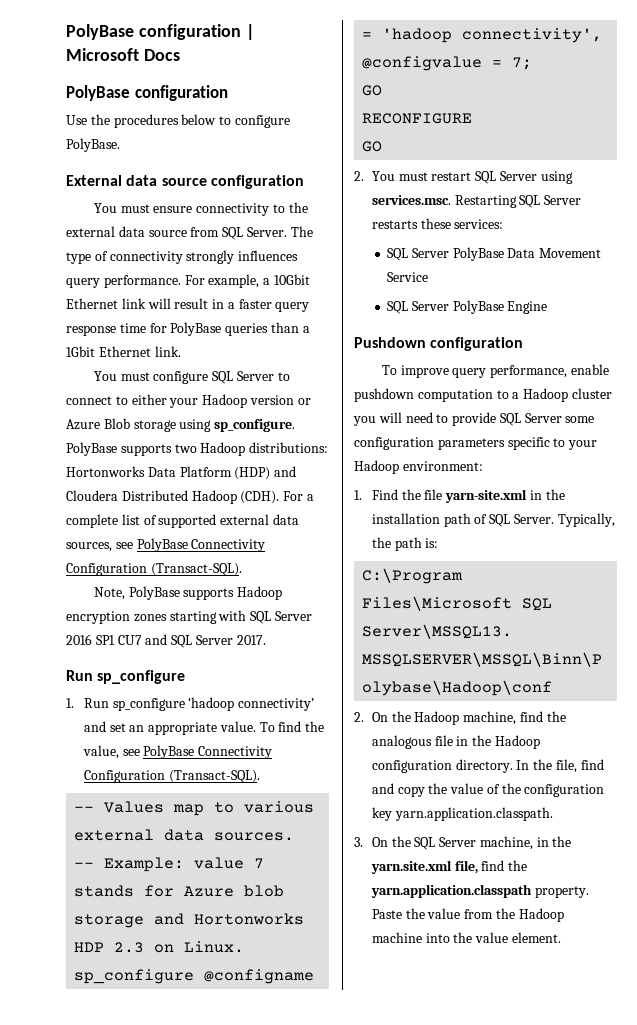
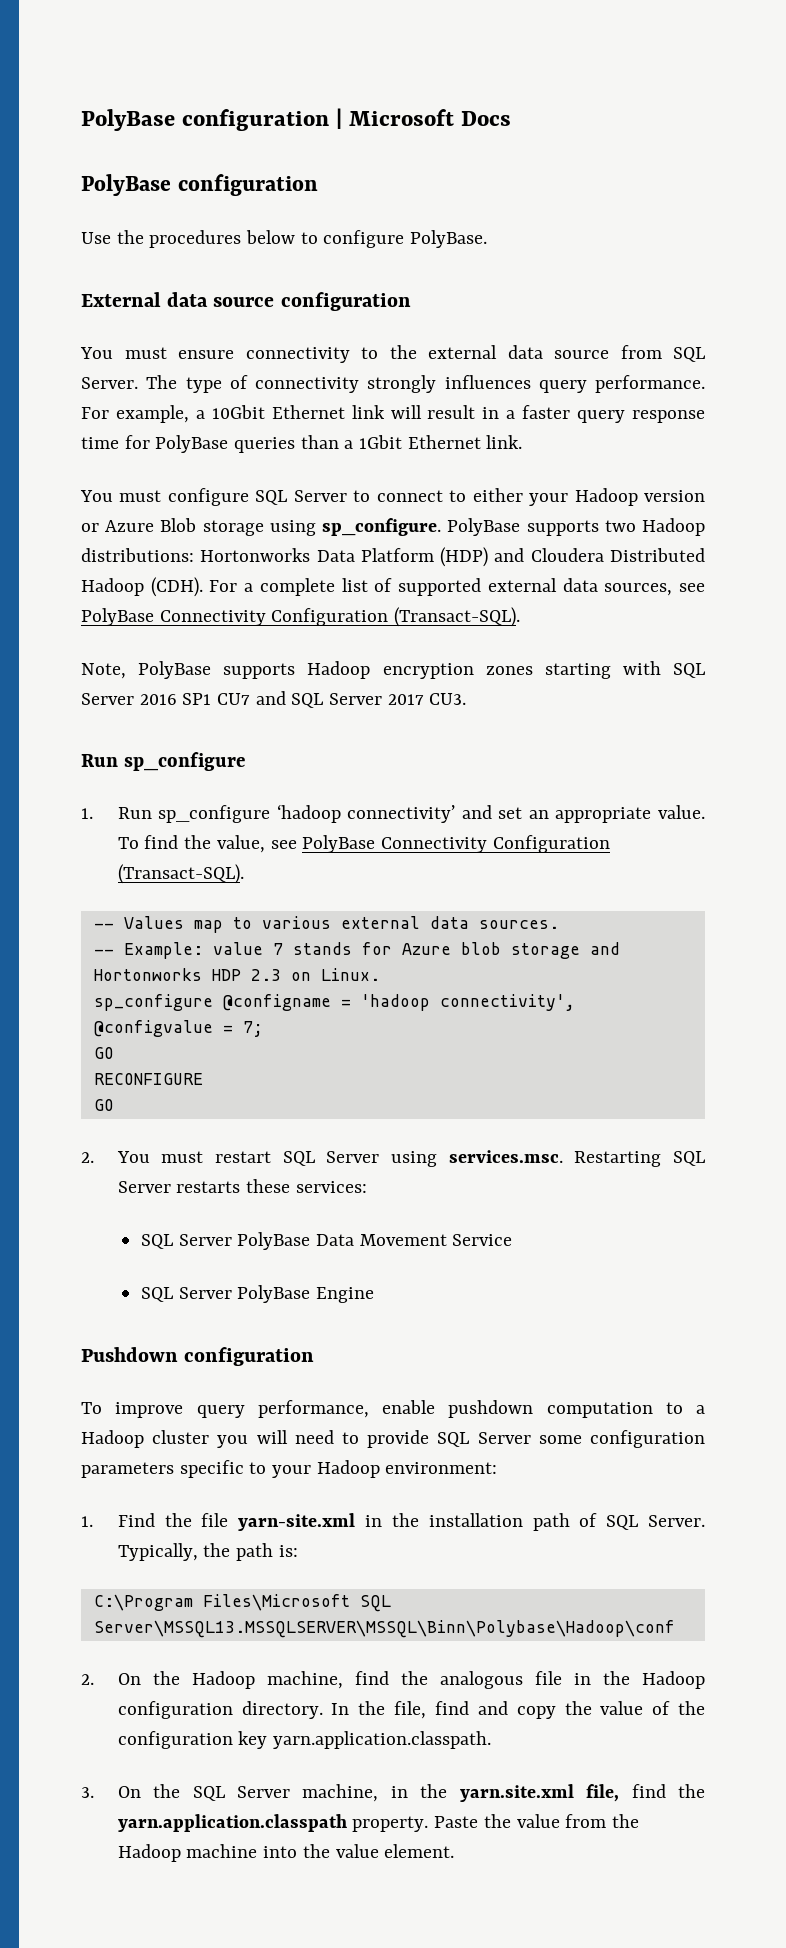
[236,635,266,645] 2017. -> [387,693,467,705] 2017 CU3.

